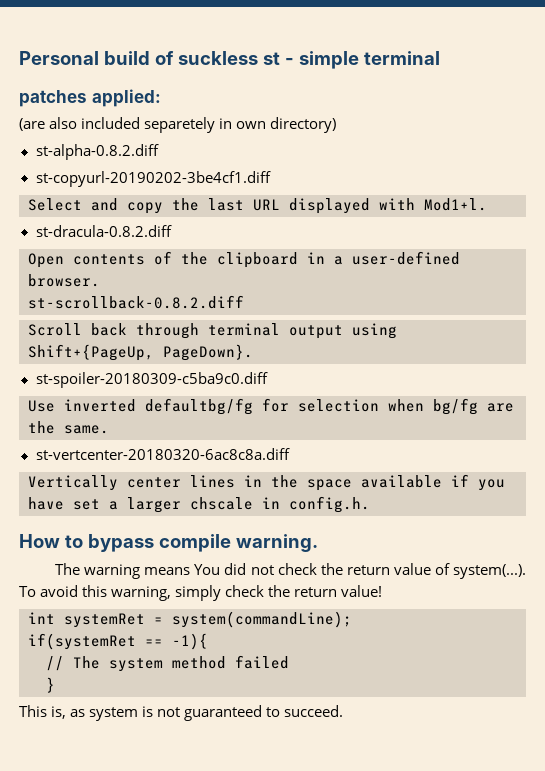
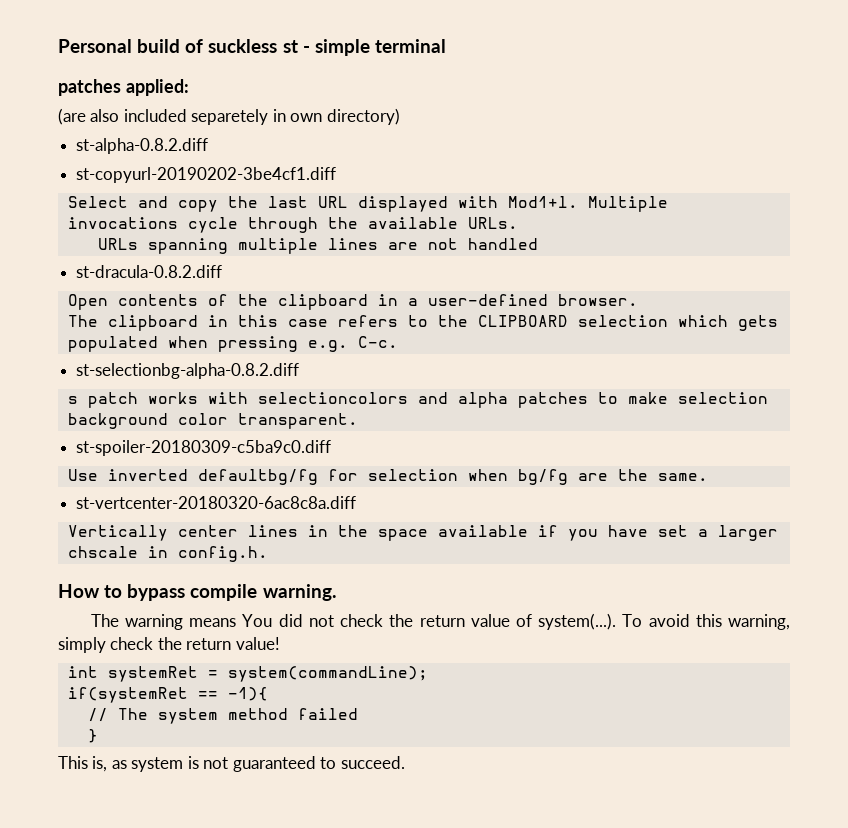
(487, 204) none -> [587,196,668,212] [67,217,518,233] [97,238,538,254] Multiple invocations cycle through the available URLs. // URLs spanning multiple lines are not handled
[28,295,244,309] [28,323,397,339] [28,344,253,361] st-scrollback-0.8.2.diff // Scroll back through terminal output using Shift+{PageUp, PageDown}. -> [67,315,778,331] [67,336,398,352] [76,363,300,379] [67,392,768,408] [67,413,358,429] The clipboard in this case refers to the CLIPBOARD selection which gets populated when pressing e.g. C-c. // st-selectionbg-alpha-0.8.2.diff // s patch works with selectioncolors and alpha patches to make selection background color transparent.

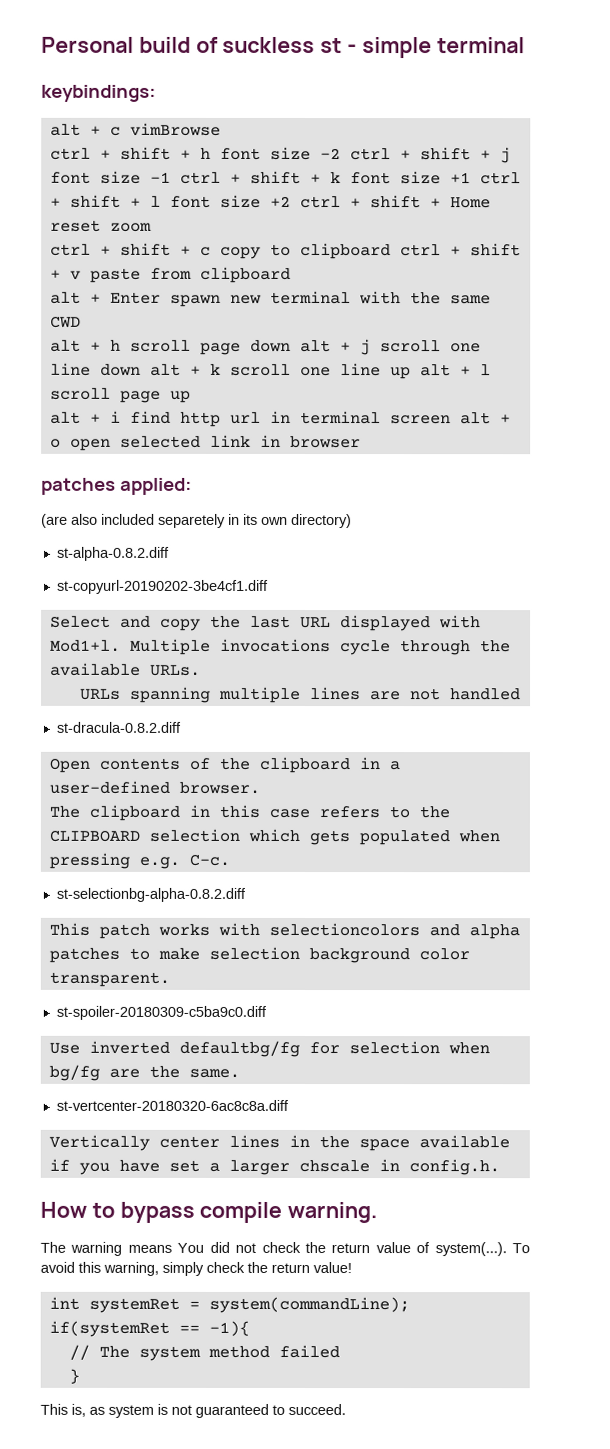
(446, 46) none -> [41,84,156,102] [49,122,221,136] [49,146,511,164] [49,170,521,185] [49,194,491,209] [49,219,152,232] [49,242,521,260] [49,266,291,283] [49,290,491,307] [49,315,81,328] [49,339,481,356] [49,362,491,380] [49,387,191,403] [49,410,511,427] [49,434,361,451] // keybindings: // alt + c vimBrowse // ctrl + shift + h font size -2 ctrl + shift + j font size -1 ctrl + shift + k font size +1 ctrl + shift + l font size +2 ctrl + shift + Home reset zoom // ctrl + shift + c copy to clipboard ctrl + shift + v paste from clipboard // alt + Enter spawn new terminal with the same CWD // alt + h scroll page down alt + j scroll one line down alt + k scroll one line up alt + l scroll page up // alt + i find http url in terminal screen alt + o open selected link in browser
(286, 115) none -> [243,513,258,525] its
[67,396,78,404] s -> [48,922,90,936] This

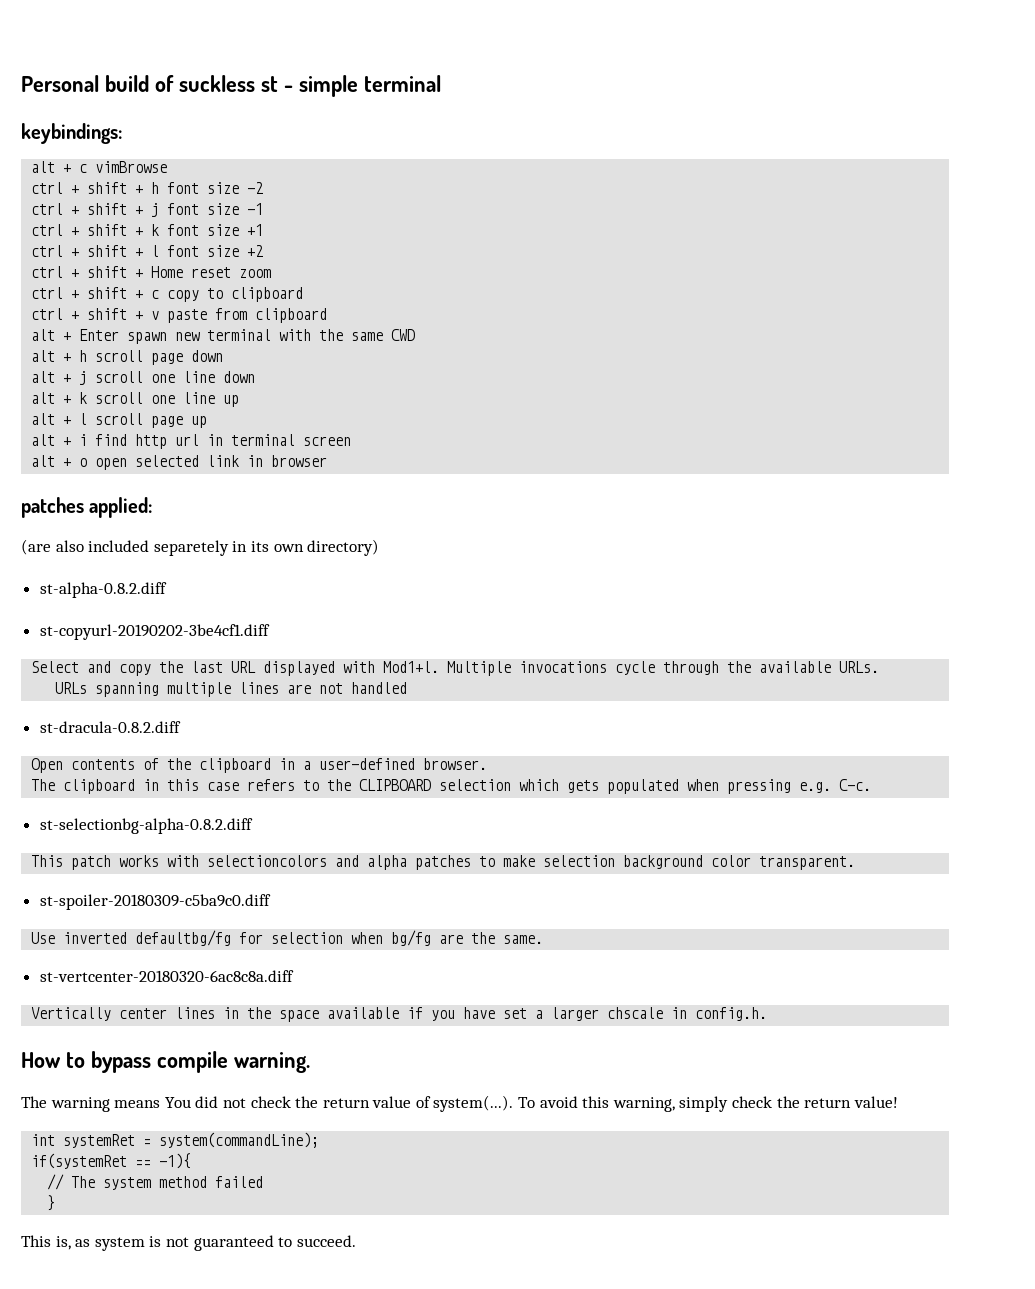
(341, 154) none -> (264, 188) //
(171, 177) none -> (264, 209) //
(471, 178) none -> (264, 230) //
(291, 201) none -> (264, 251) //
(391, 251) none -> (304, 294) //
(291, 345) none -> (224, 356) //
(141, 369) none -> (256, 377) //
(411, 373) none -> (240, 401) //
(451, 420) none -> (352, 441) //

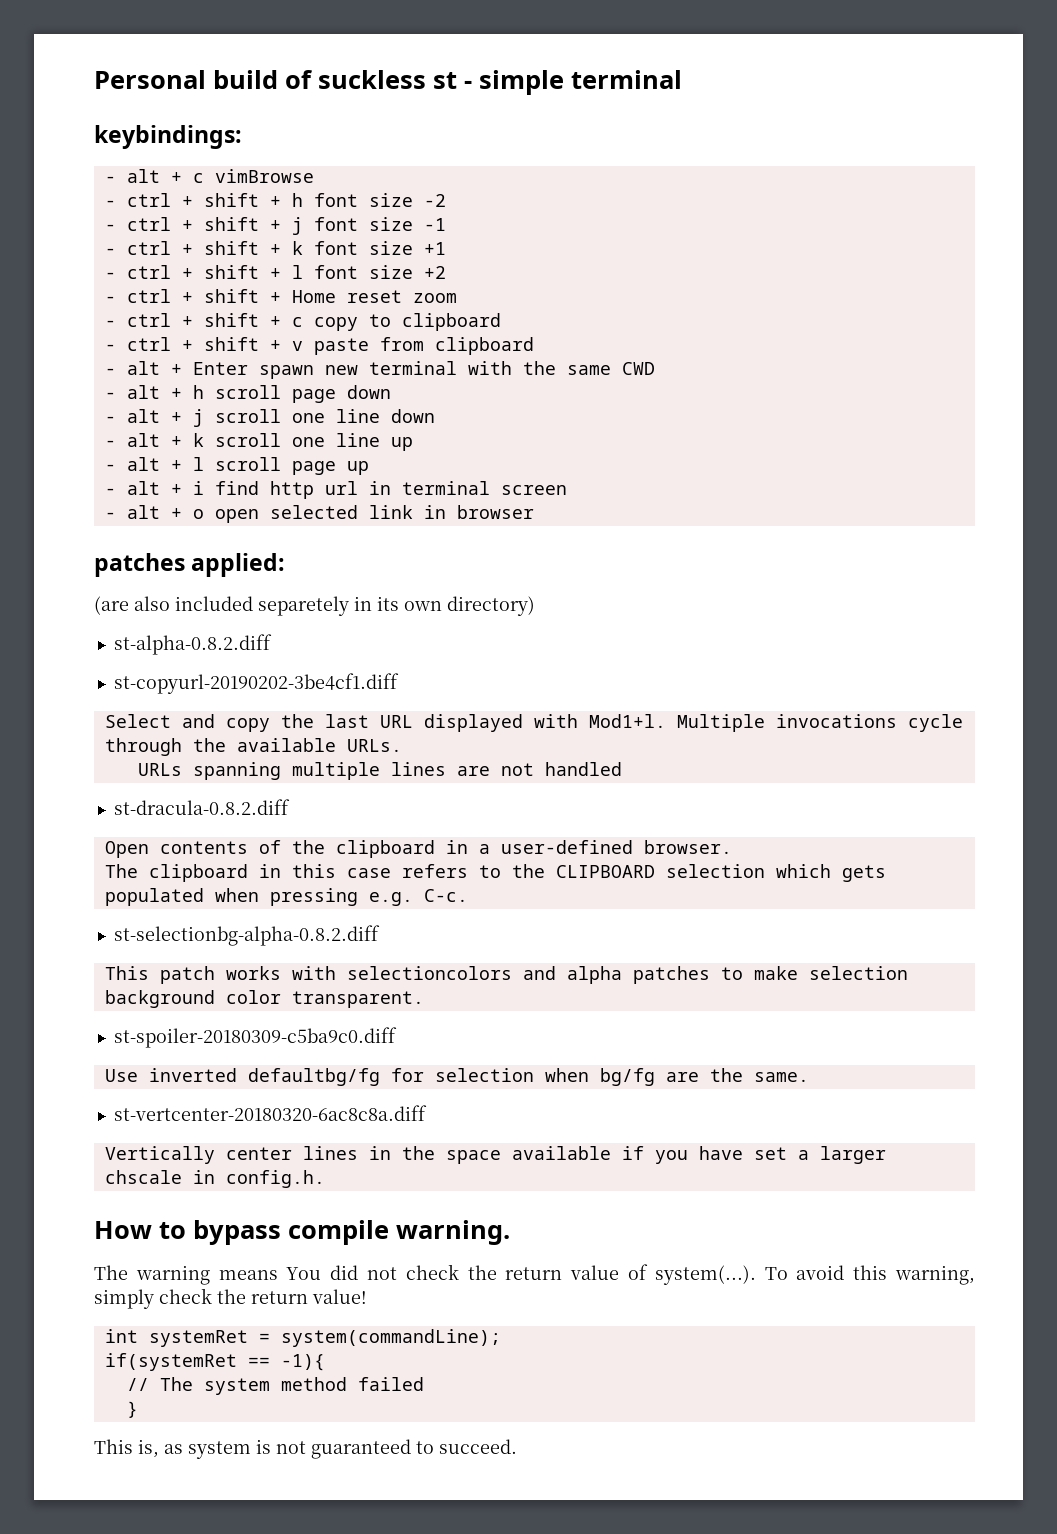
(122, 133) none -> [104,176,116,183] -
(168, 167) none -> [104,200,116,207] -
(264, 188) none -> [104,224,116,231] -
(264, 209) none -> [104,248,116,255] -
(264, 230) none -> [104,272,116,279] -
(264, 251) none -> [104,296,116,303] -
(272, 273) none -> [104,320,116,327] -
(304, 294) none -> [104,344,116,351] -
(328, 315) none -> [104,368,116,375] -
(416, 335) none -> [104,392,116,399] -
(224, 356) none -> [104,416,116,423] -
(256, 377) none -> [104,440,116,447] -
(240, 401) none -> [104,464,116,471] -
(208, 422) none -> [104,488,116,495] -
(352, 441) none -> [104,512,116,519] -

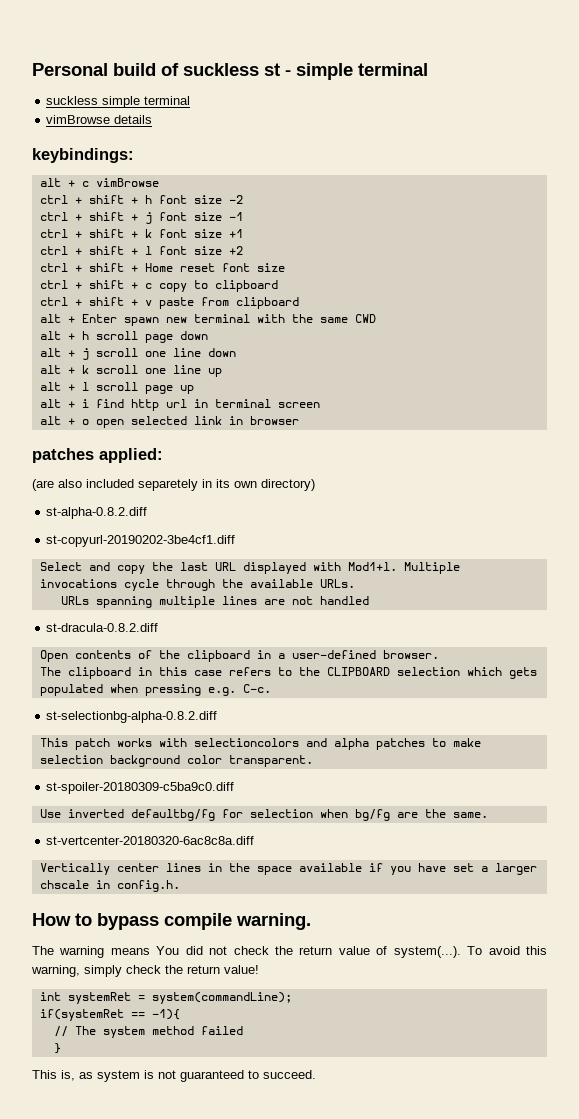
(682, 79) none -> [46,96,191,108] [46,115,153,124] // suckless simple terminal // vimBrowse details
[104,176,116,183] - -> (134, 155) none
[104,200,116,207] - -> (159, 182) none
[104,224,116,231] - -> (243, 199) none
[104,248,116,255] - -> (243, 216) none
[104,272,116,279] - -> (243, 233) none
[104,296,116,303] - -> (243, 250) none
[412,293,457,303] [104,320,116,327] zoom // - -> [221,263,285,272] font size //
[104,344,116,351] - -> (278, 286) none
[104,368,116,375] - -> (299, 303) none
[104,392,116,399] - -> (376, 318) none
[104,416,116,423] - -> (208, 335) none
[104,440,116,447] - -> (236, 352) none
[104,464,116,471] - -> (222, 372) none
[104,488,116,495] - -> (194, 389) none
[104,512,116,519] - -> (320, 405) none

